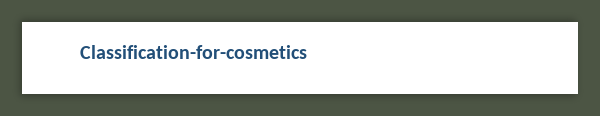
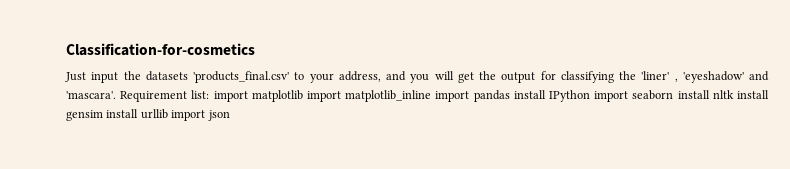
(307, 52) none -> [65,71,769,83] [66,90,770,102] [66,109,230,121] // Just input the datasets 'products_final.csv' to your address, and you will get the output for classifying the 'liner' , 'eyeshadow' and 'mascara'. Requirement list: import matplotlib import matplotlib_inline import pandas install IPython import seaborn install nltk install gensim install urllib import json

